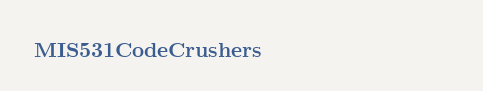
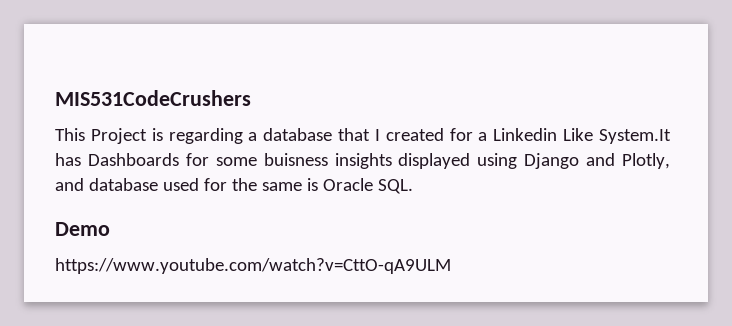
(262, 50) none -> [55,128,671,144] [55,153,670,169] [55,178,413,194] [55,222,110,236] [55,258,451,274] // This Project is regarding a database that I created for a Linkedin Like System.It has Dashboards for some buisness insights displayed using Django and Plotly, and database used for the same is Oracle SQL. // Demo // https://www.youtube.com/watch?v=CttO-qA9ULM

